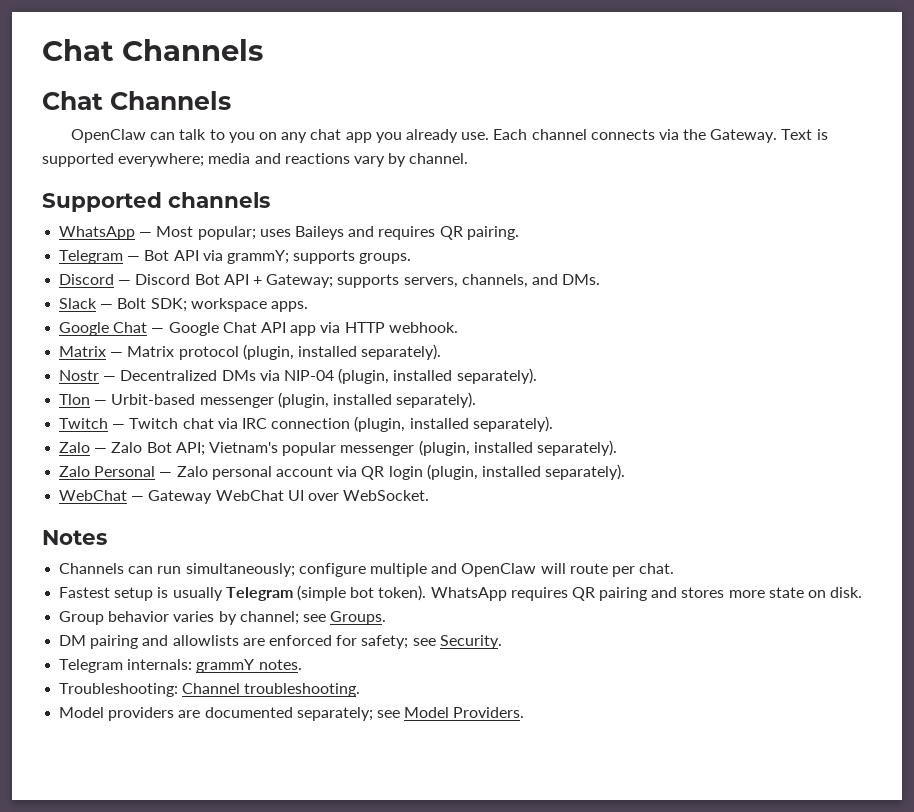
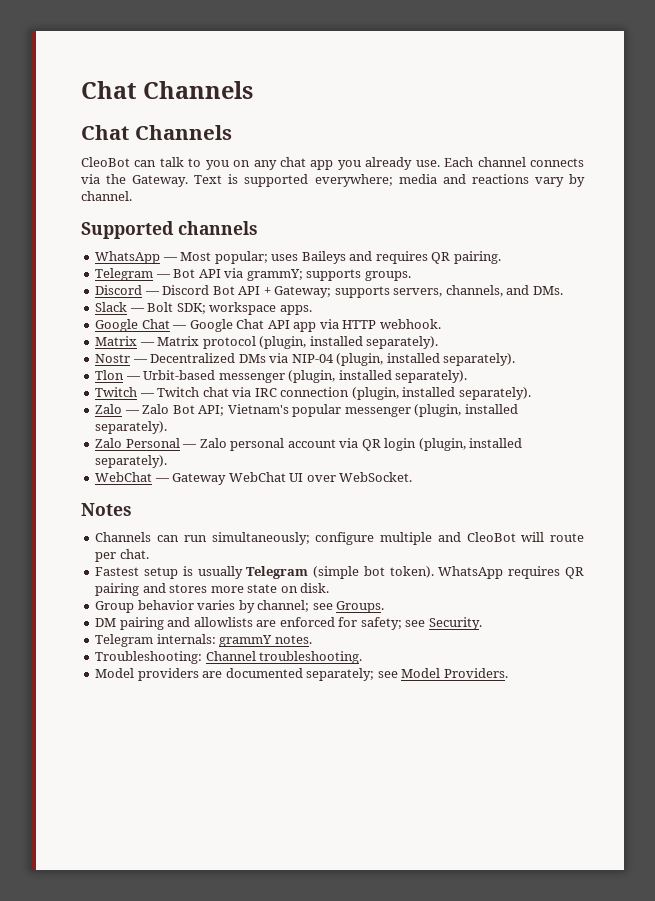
[71,129,147,143] OpenClaw -> [81,157,130,167] CleoBot
[461,563,537,577] OpenClaw -> [466,532,516,542] CleoBot

